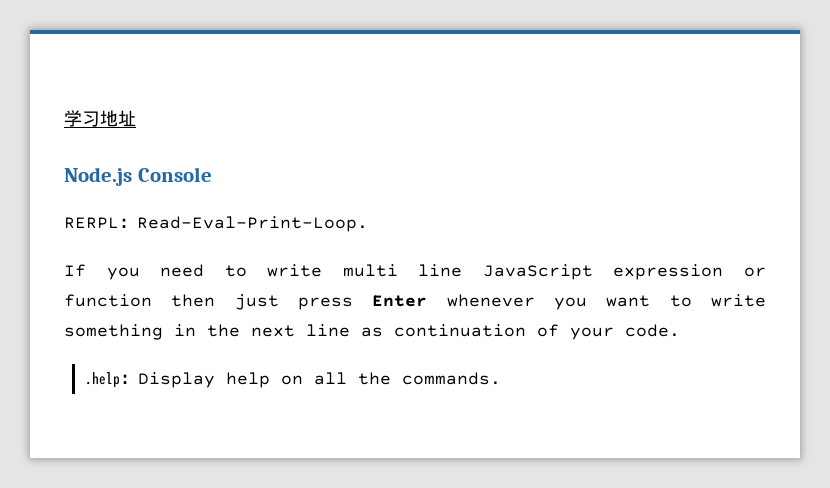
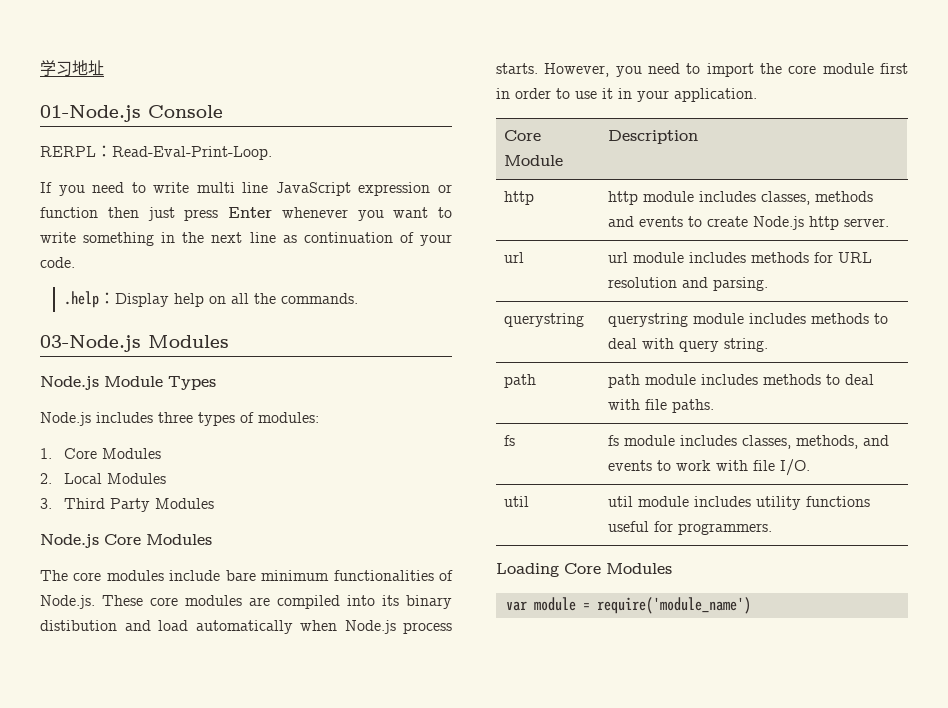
[64,167,132,186] Node.js -> [40,105,141,122] 01-Node.js
(501, 378) none -> [40,335,229,352] [40,376,216,390] [40,412,319,426] [40,448,162,459] [40,473,167,484] [40,498,215,512] [40,534,212,548] [40,570,453,581] [40,595,452,609] [40,620,452,634] [496,63,908,77] [496,88,757,102] [503,130,541,141] [503,155,563,166] [607,130,698,144] [503,191,534,205] [607,191,873,205] [607,216,889,230] [503,252,524,263] [607,252,872,263] [607,277,768,291] [503,313,584,327] [607,313,888,327] [607,338,768,352] [503,374,536,388] [607,374,874,388] [607,399,714,413] [503,435,515,446] [607,435,889,449] [607,459,810,476] [503,496,529,507] [607,496,870,510] [607,521,772,535] [496,563,672,577] [505,597,751,614] // 03-Node.js Modules // Node.js Module Types // Node.js includes three types of modules: // 1. Core Modules // 2. Local Modules // 3. Third Party Modules // Node.js Core Modules // The core modules include bare minimum functionalities of Node.js. These core modules are compiled into its binary distibution and load automatically when Node.js process starts. However, you need to import the core module first in order to use it in your application. // Core Module | Description // http | http module includes classes, methods and events to create Node.js http server. // url | url module includes methods for URL resolution and parsing. // querystring | querystring module includes methods to deal with query string. // path | path module includes methods to deal with file paths. // fs | fs module includes classes, methods, and events to work with file I/O. // util | util module includes utility functions useful for programmers. // Loading Core Modules // var module = require('module_name')

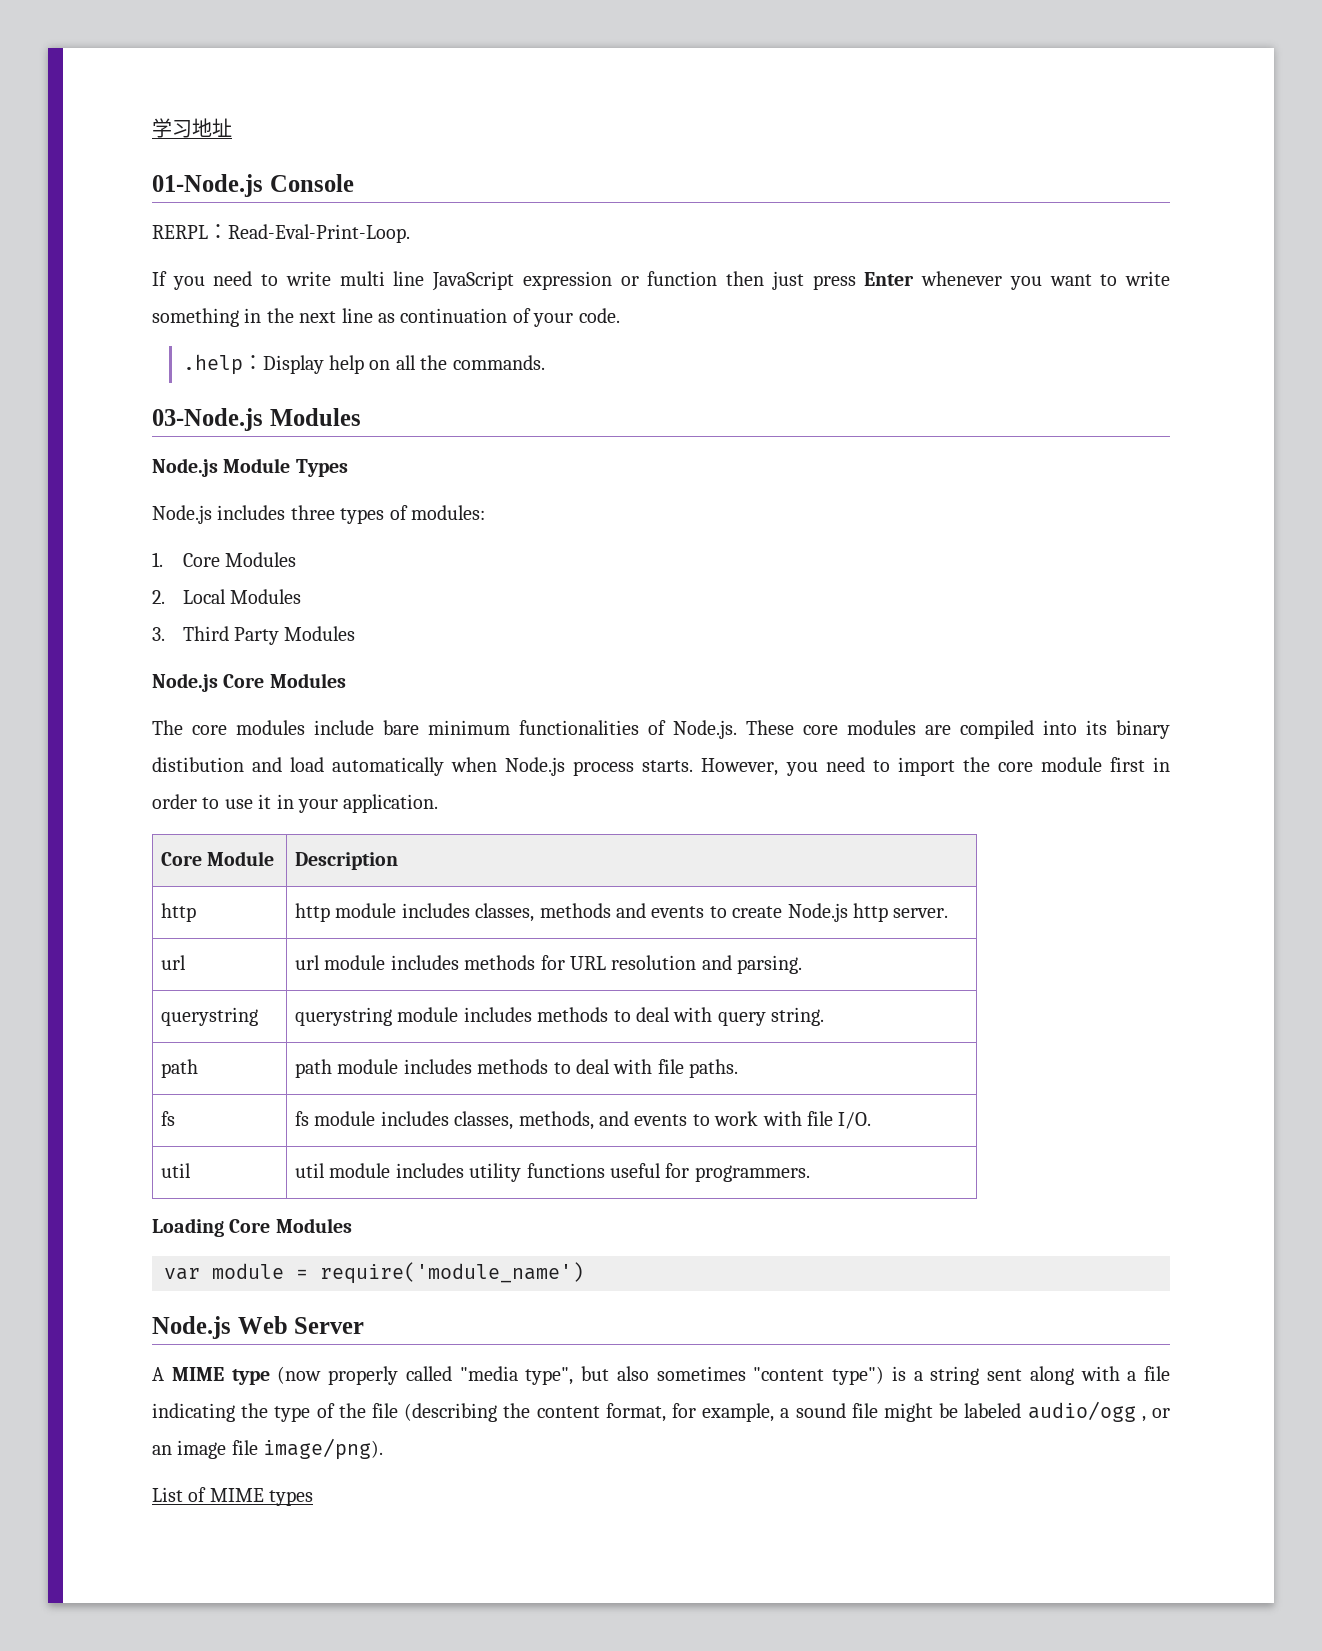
(751, 605) none -> [152,1316,365,1339] [152,1366,1170,1385] [152,1401,1171,1422] [152,1438,384,1460] [152,1487,314,1506] // Node.js Web Server // A MIME type (now properly called "media type", but also sometimes "content type") is a string sent along with a file indicating the type of the file (describing the content format, for example, a sound file might be labeled audio/ogg , or an image file image/png). // List of MIME types

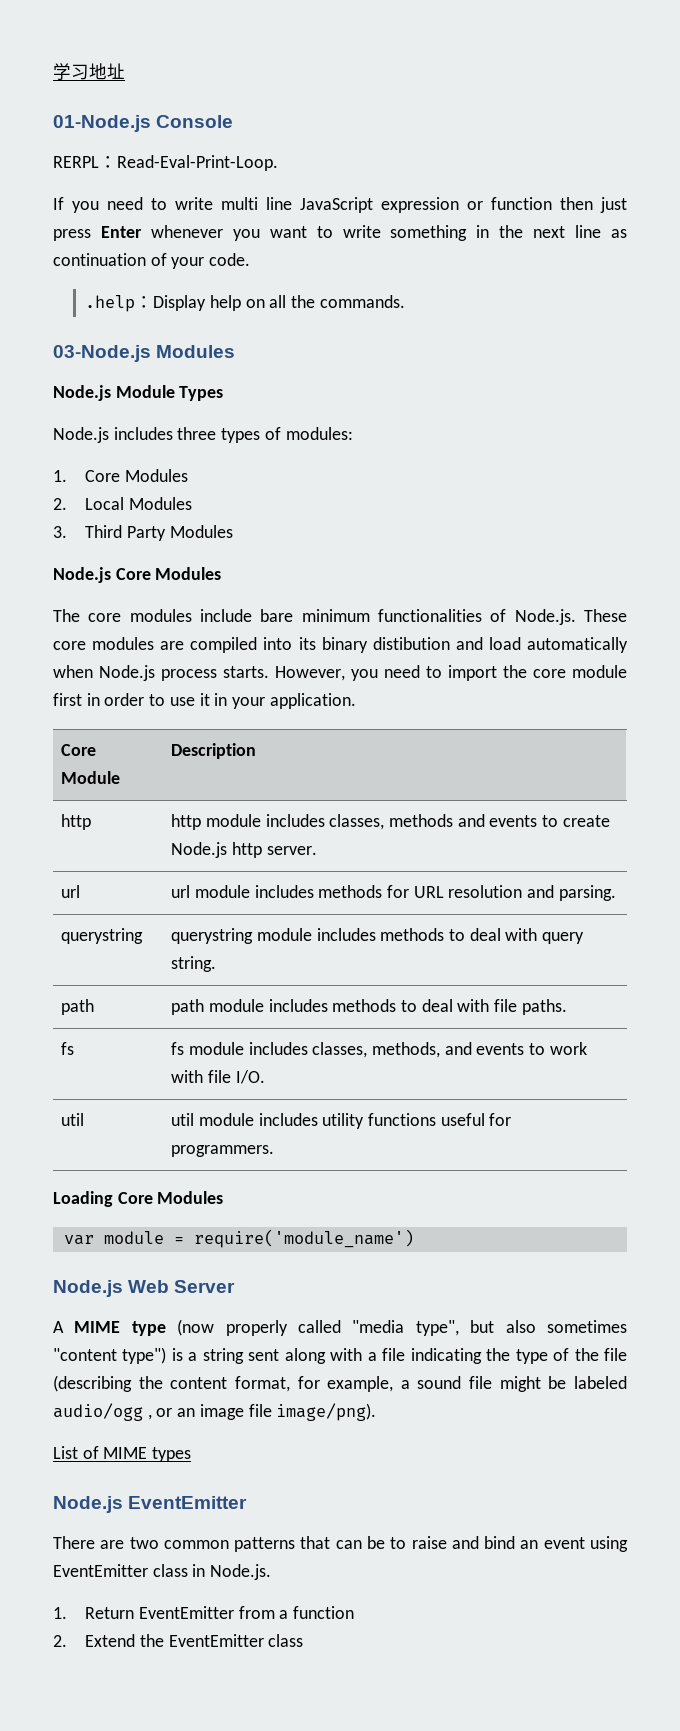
(314, 1498) none -> [53,1496,248,1513] [53,1536,628,1552] [53,1564,272,1580] [53,1606,355,1619] [53,1634,304,1647] // Node.js EventEmitter // There are two common patterns that can be to raise and bind an event using EventEmitter class in Node.js. // 1. Return EventEmitter from a function // 2. Extend the EventEmitter class

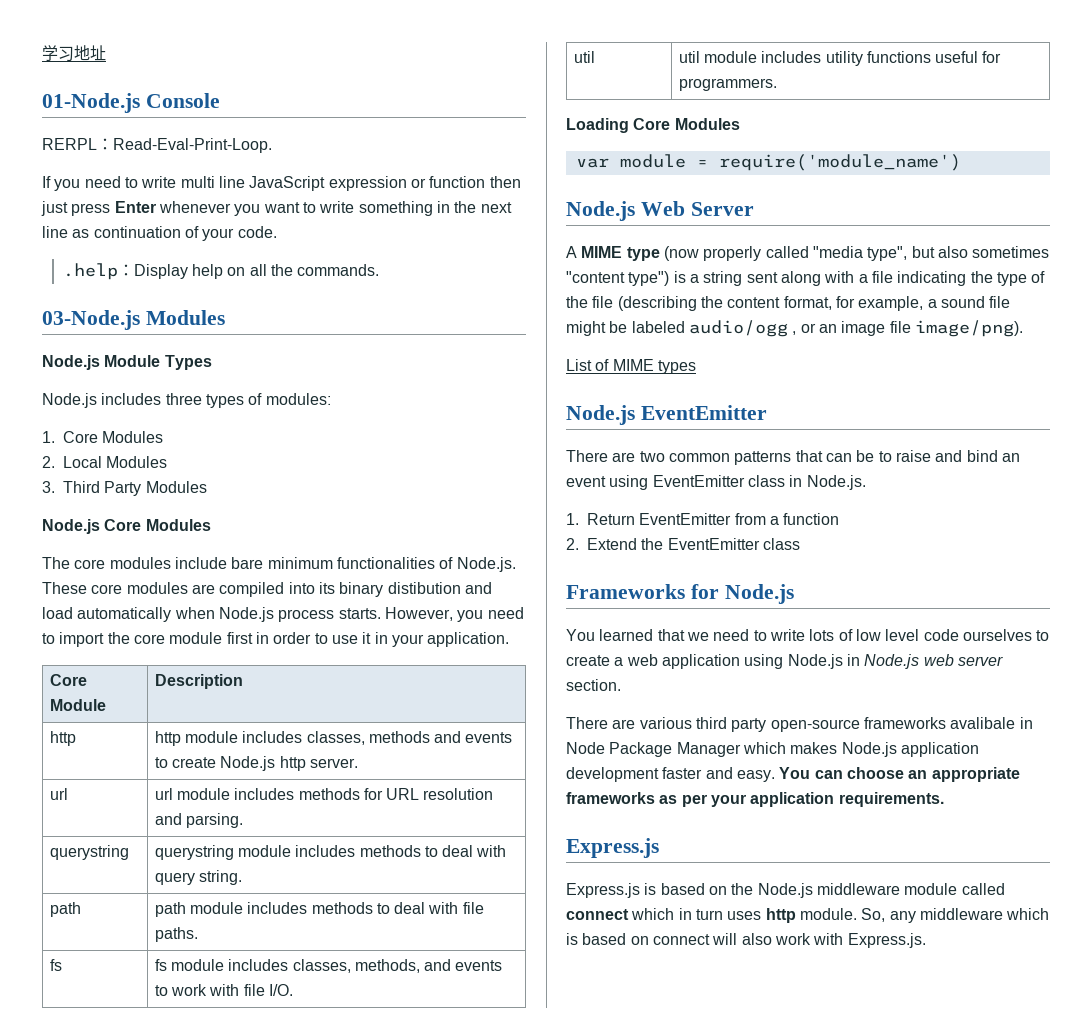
(304, 1640) none -> [566,584,794,604] [566,629,1050,641] [566,654,1003,669] [566,679,621,691] [566,717,1033,732] [566,742,979,757] [566,767,1020,782] [566,792,944,807] [566,838,659,858] [566,883,1005,898] [566,908,1050,923] [566,933,926,948] // Frameworks for Node.js // You learned that we need to write lots of low level code ourselves to create a web application using Node.js in Node.js web server section. // There are various third party open-source frameworks avalibale in Node Package Manager which makes Node.js application development faster and easy. You can choose an appropriate frameworks as per your application requirements. // Express.js // Express.js is based on the Node.js middleware module called connect which in turn uses http module. So, any middleware which is based on connect will also work with Express.js.

